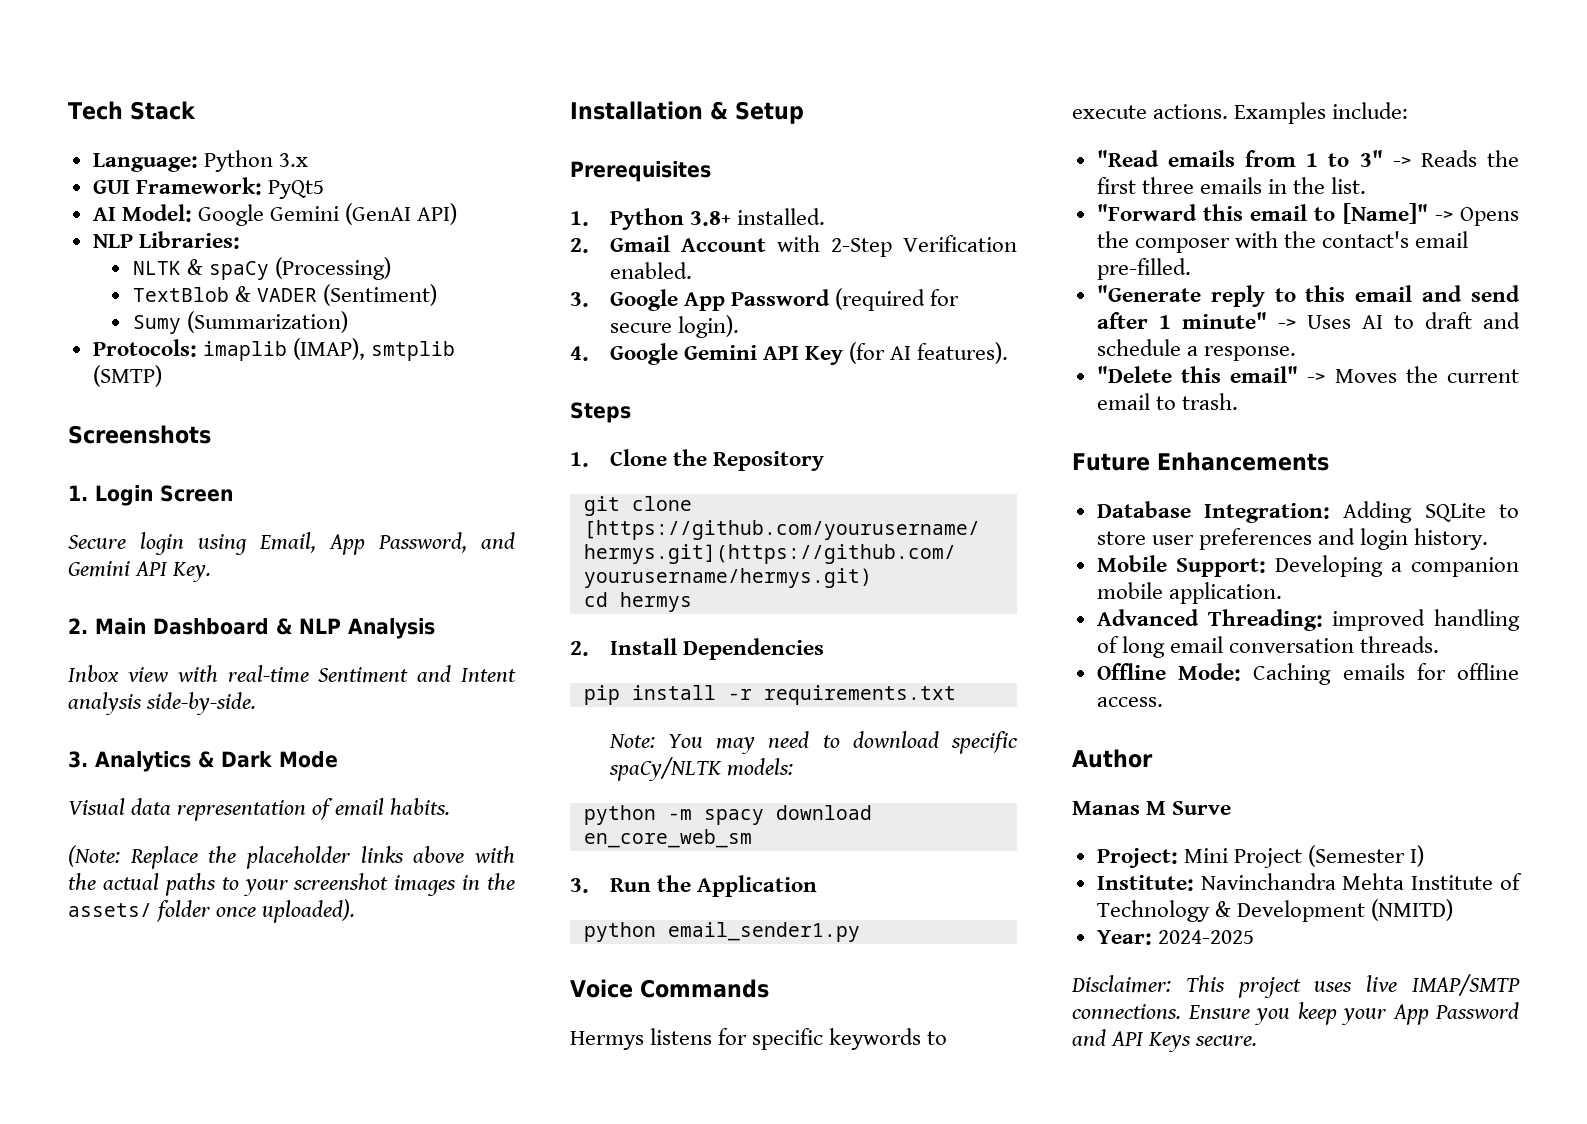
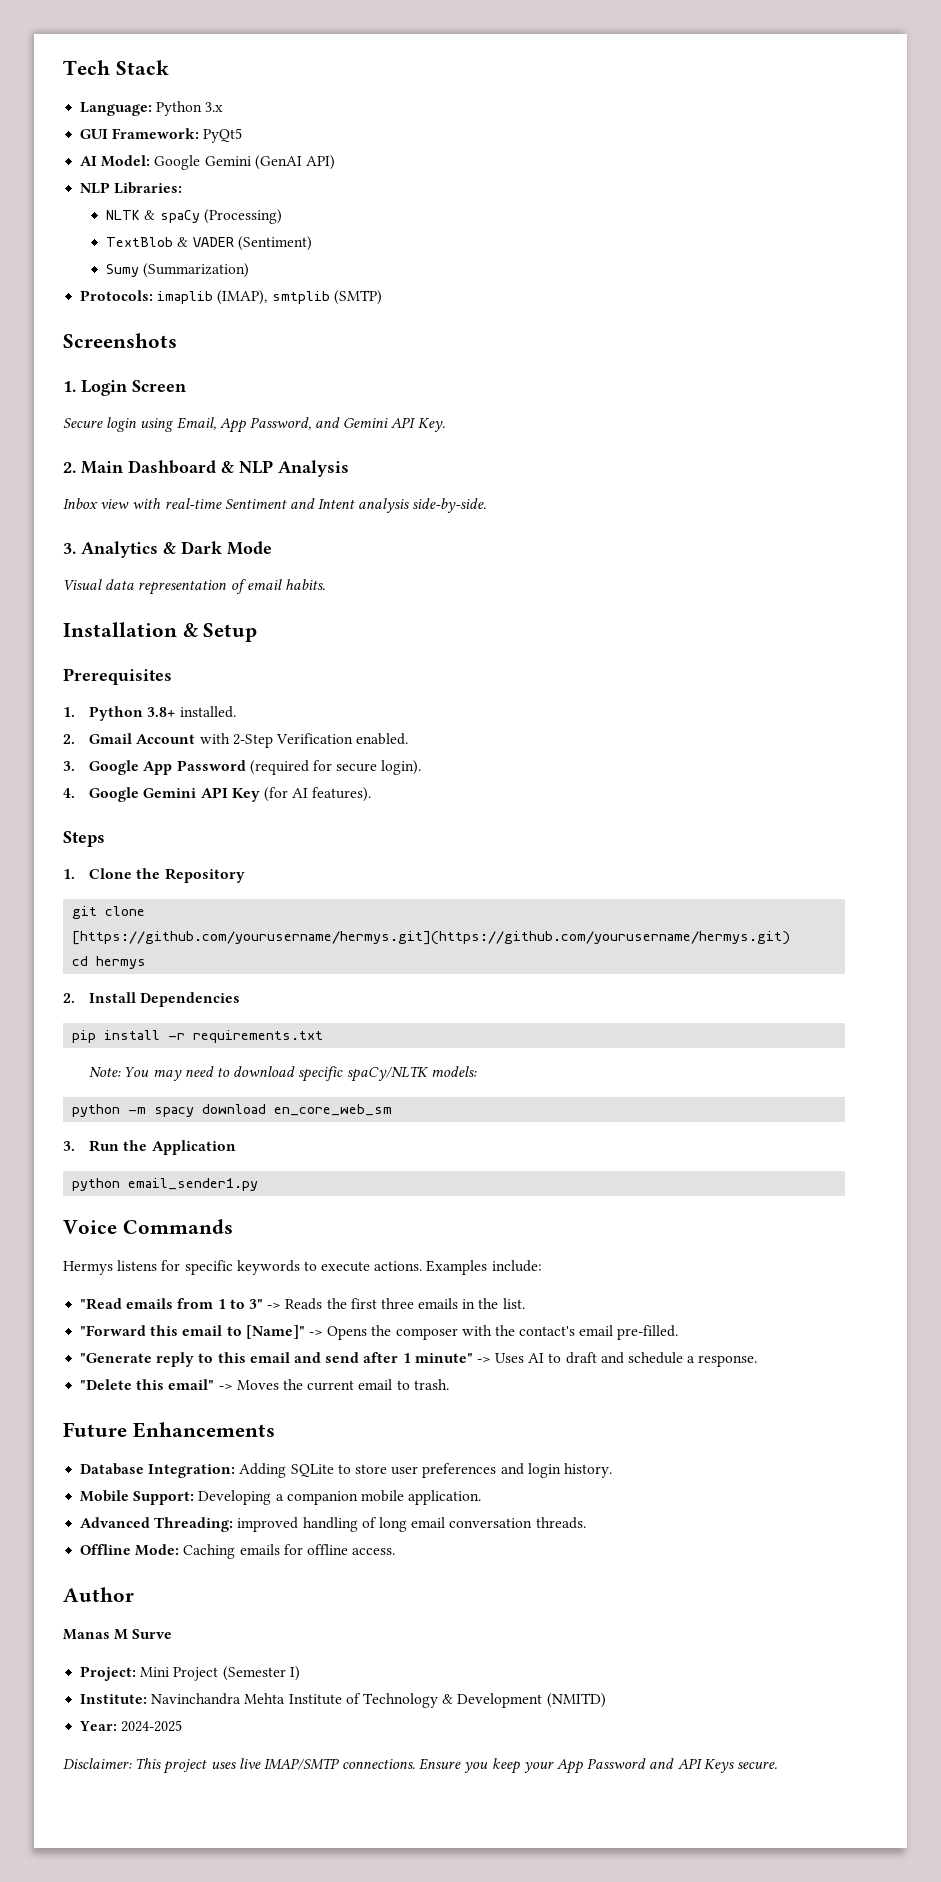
[68,845,515,869] [68,873,515,896] [68,899,356,923] // (Note: Replace the placeholder links above with the actual paths to your screenshot images in the assets/ folder once uploaded). -> (325, 584) none

